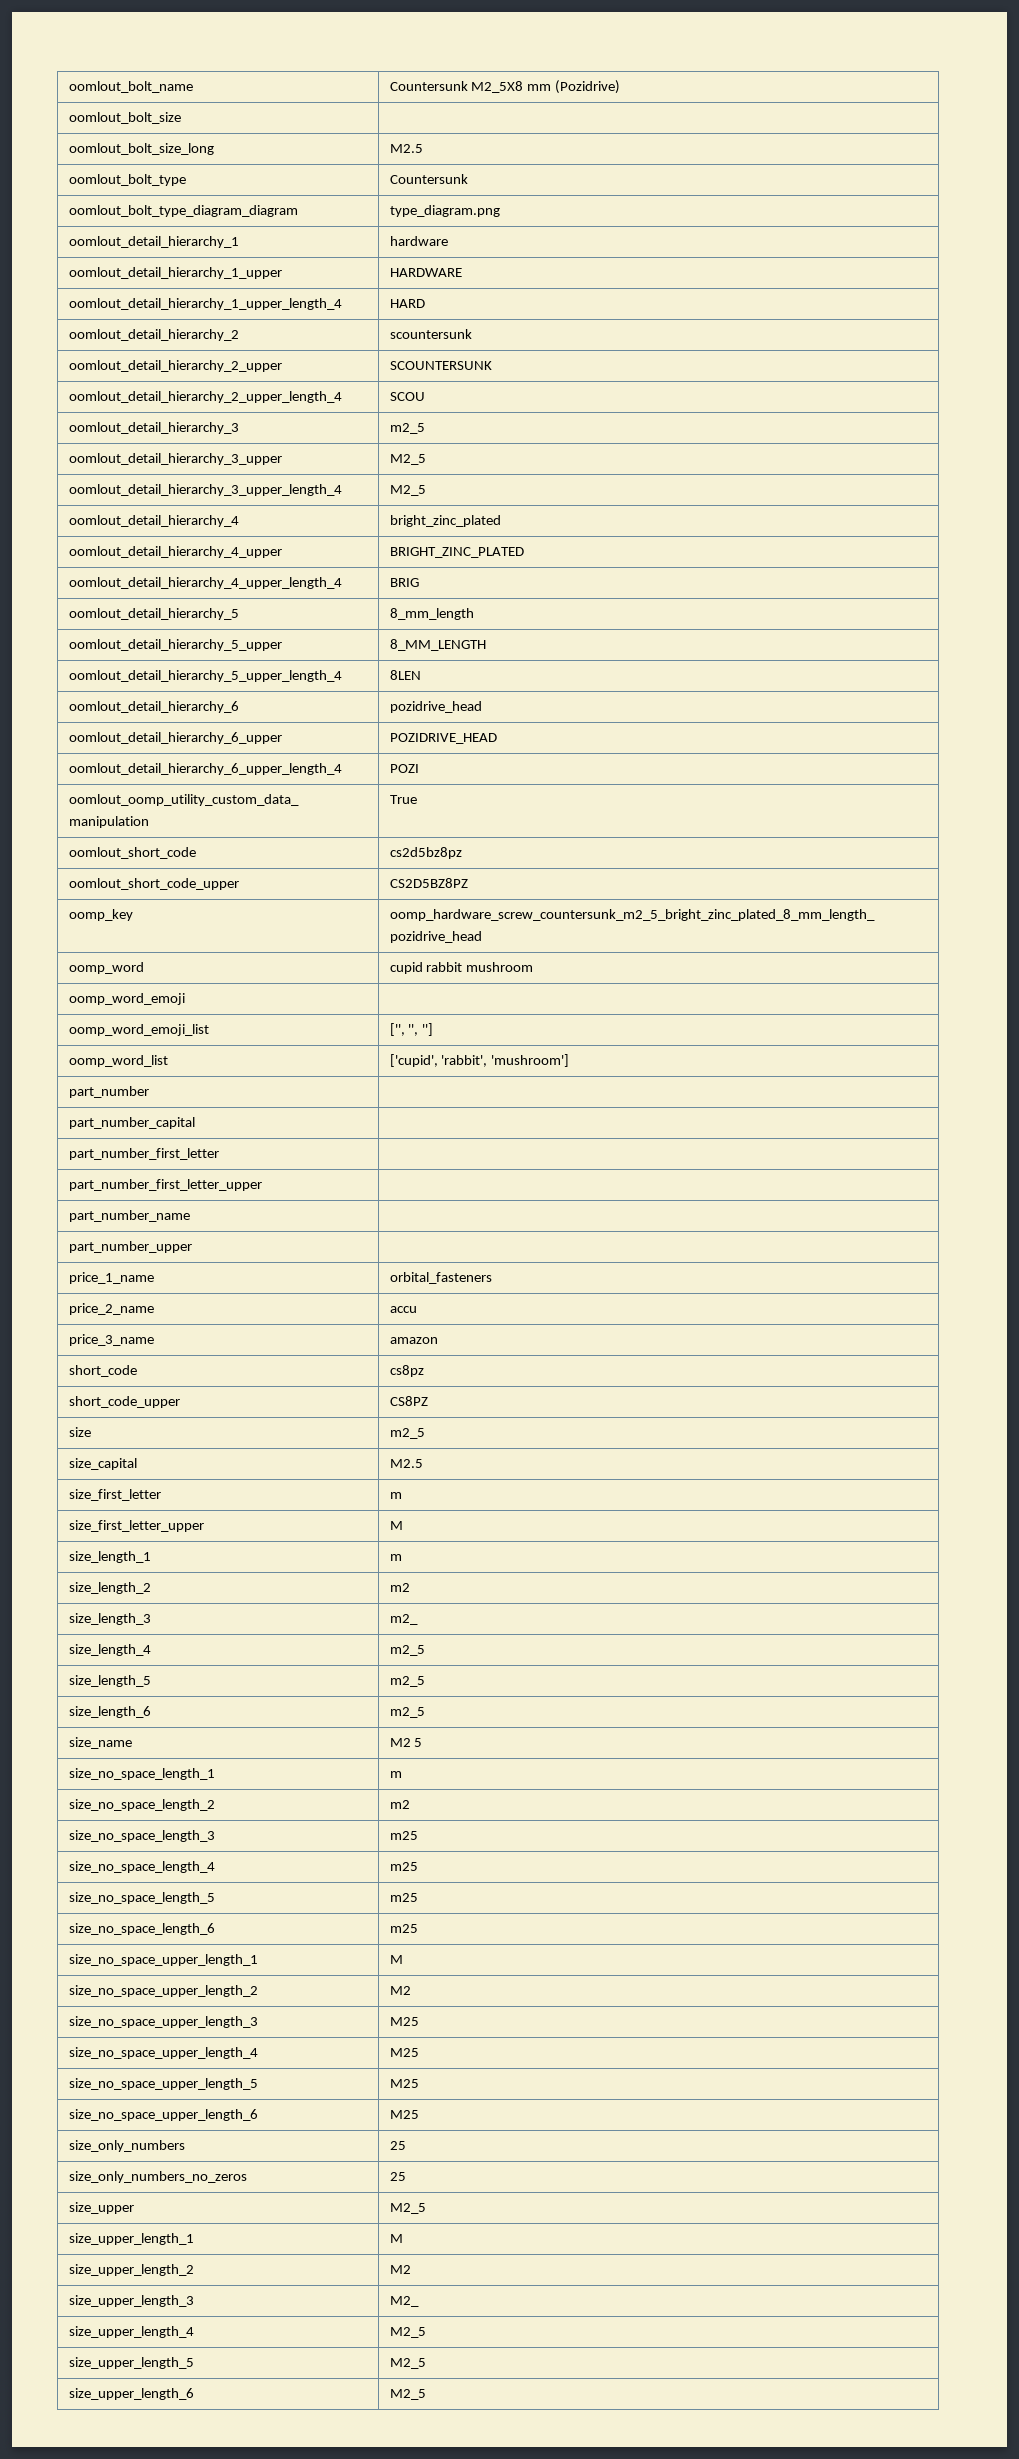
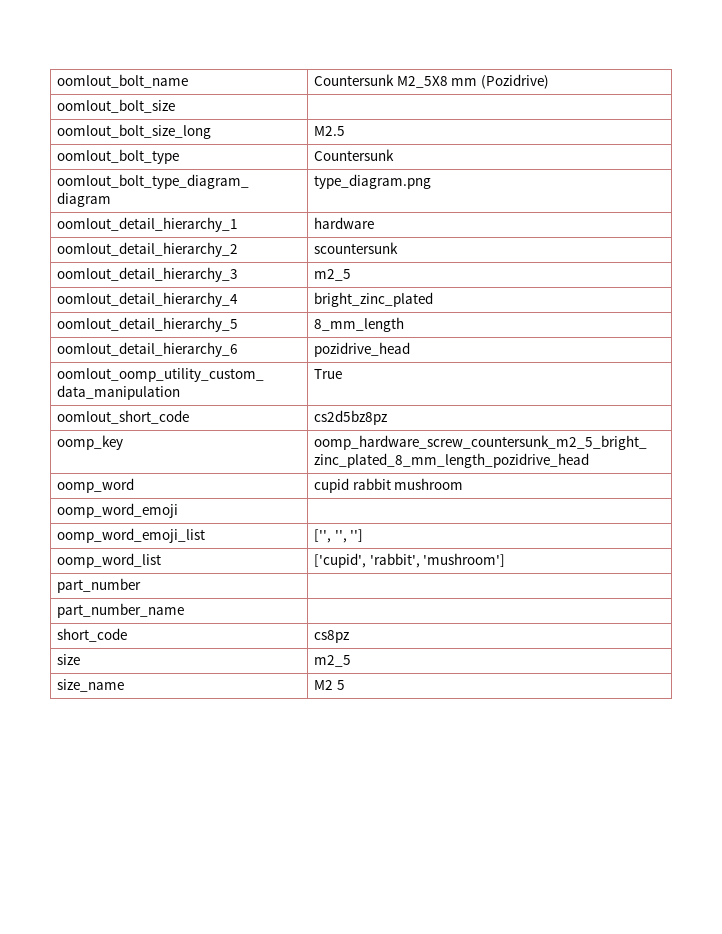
[68,267,282,279] [389,268,462,277] [68,298,342,310] [389,299,425,308] [68,329,239,341] [389,329,472,339] [68,360,282,372] [389,361,492,370] [68,391,342,403] [389,392,425,401] [68,422,239,434] [389,423,425,434] [68,453,282,465] [389,454,426,465] [68,484,342,496] [389,485,426,496] [68,515,239,527] [389,515,501,527] [68,546,282,558] [389,547,524,558] [68,577,342,589] [389,578,419,587] [68,608,239,620] [389,608,474,620] [68,639,282,651] [389,639,486,651] [68,670,342,682] [389,670,421,680] [68,701,239,713] [389,701,482,713] [68,732,282,744] [389,733,497,744] [68,763,342,775] [389,764,419,773] oomlout_detail_hierarchy_1_upper | HARDWARE // oomlout_detail_hierarchy_1_upper_length_4 | HARD // oomlout_detail_hierarchy_2 | scountersunk // oomlout_detail_hierarchy_2_upper | SCOUNTERSUNK // oomlout_detail_hierarchy_2_upper_length_4 | SCOU // oomlout_detail_hierarchy_3 | m2_5 // oomlout_detail_hierarchy_3_upper | M2_5 // oomlout_detail_hierarchy_3_upper_length_4 | M2_5 // oomlout_detail_hierarchy_4 | bright_zinc_plated // oomlout_detail_hierarchy_4_upper | BRIGHT_ZINC_PLATED // oomlout_detail_hierarchy_4_upper_length_4 | BRIG // oomlout_detail_hierarchy_5 | 8_mm_length // oomlout_detail_hierarchy_5_upper | 8_MM_LENGTH // oomlout_detail_hierarchy_5_upper_length_4 | 8LEN // oomlout_detail_hierarchy_6 | pozidrive_head // oomlout_detail_hierarchy_6_upper | POZIDRIVE_HEAD // oomlout_detail_hierarchy_6_upper_length_4 | POZI -> [57,242,239,257] [314,242,399,254] [57,267,239,282] [314,269,352,281] [57,292,239,307] [314,292,434,307] [57,317,239,332] [314,317,405,332] [57,342,239,357] [314,342,411,357] oomlout_detail_hierarchy_2 | scountersunk // oomlout_detail_hierarchy_3 | m2_5 // oomlout_detail_hierarchy_4 | bright_zinc_plated // oomlout_detail_hierarchy_5 | 8_mm_length // oomlout_detail_hierarchy_6 | pozidrive_head
[68,878,239,890] [389,878,468,888] // oomlout_short_code_upper | CS2D5BZ8PZ -> (389, 417) none
[68,1117,195,1129] [68,1148,219,1160] [68,1179,262,1191] [68,1210,190,1222] [68,1241,192,1253] [68,1272,154,1284] [389,1272,492,1284] [68,1303,154,1315] [389,1306,417,1313] [68,1334,154,1346] [389,1337,438,1344] part_number_capital | // part_number_first_letter | // part_number_first_letter_upper | // part_number_name | // part_number_upper | // price_1_name | orbital_fasteners // price_2_name | accu // price_3_name | amazon -> [57,603,185,618] part_number_name |
[68,1396,180,1408] [389,1396,428,1406] // short_code_upper | CS8PZ -> (351, 636) none
[68,1458,137,1470] [389,1459,423,1468] [68,1489,161,1501] [389,1492,402,1499] [68,1520,204,1532] [389,1521,403,1530] [68,1551,151,1563] [389,1554,402,1561] [68,1582,151,1594] [389,1583,410,1592] [68,1613,151,1625] [389,1614,418,1625] [68,1644,151,1656] [389,1645,425,1656] [68,1675,151,1687] [389,1676,425,1687] [68,1706,151,1718] [389,1707,425,1718] [68,1737,132,1749] [389,1738,423,1747] [68,1768,215,1780] [389,1771,402,1778] [68,1799,215,1811] [389,1800,410,1809] [68,1830,215,1842] [389,1831,418,1840] [68,1861,215,1873] [389,1862,418,1871] [68,1892,215,1904] [389,1893,418,1902] [68,1923,215,1935] [389,1924,418,1933] [68,1954,258,1966] [389,1955,403,1964] [68,1985,258,1997] [389,1986,411,1995] [68,2016,258,2028] [389,2017,419,2026] [68,2047,258,2059] [389,2048,419,2057] [68,2078,258,2090] [389,2079,419,2088] [68,2109,258,2121] [389,2110,419,2119] [68,2140,185,2152] [389,2141,406,2150] [68,2171,247,2183] [389,2172,406,2181] [68,2202,134,2214] [389,2203,426,2214] [68,2233,194,2245] [389,2234,403,2243] [68,2264,194,2276] [389,2265,411,2274] [68,2295,194,2307] [389,2296,419,2307] [68,2326,194,2338] [389,2327,426,2338] [68,2357,194,2369] [389,2358,426,2369] [68,2388,194,2400] [389,2389,426,2400] size_capital | M2.5 // size_first_letter | m // size_first_letter_upper | M // size_length_1 | m // size_length_2 | m2 // size_length_3 | m2_ // size_length_4 | m2_5 // size_length_5 | m2_5 // size_length_6 | m2_5 // size_name | M2 5 // size_no_space_length_1 | m // size_no_space_length_2 | m2 // size_no_space_length_3 | m25 // size_no_space_length_4 | m25 // size_no_space_length_5 | m25 // size_no_space_length_6 | m25 // size_no_space_upper_length_1 | M // size_no_space_upper_length_2 | M2 // size_no_space_upper_length_3 | M25 // size_no_space_upper_length_4 | M25 // size_no_space_upper_length_5 | M25 // size_no_space_upper_length_6 | M25 // size_only_numbers | 25 // size_only_numbers_no_zeros | 25 // size_upper | M2_5 // size_upper_length_1 | M // size_upper_length_2 | M2 // size_upper_length_3 | M2_ // size_upper_length_4 | M2_5 // size_upper_length_5 | M2_5 // size_upper_length_6 | M2_5 -> [57,679,125,692] [314,680,345,690] size_name | M2 5

